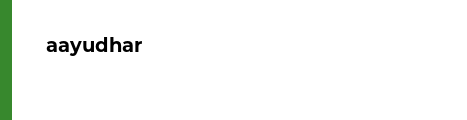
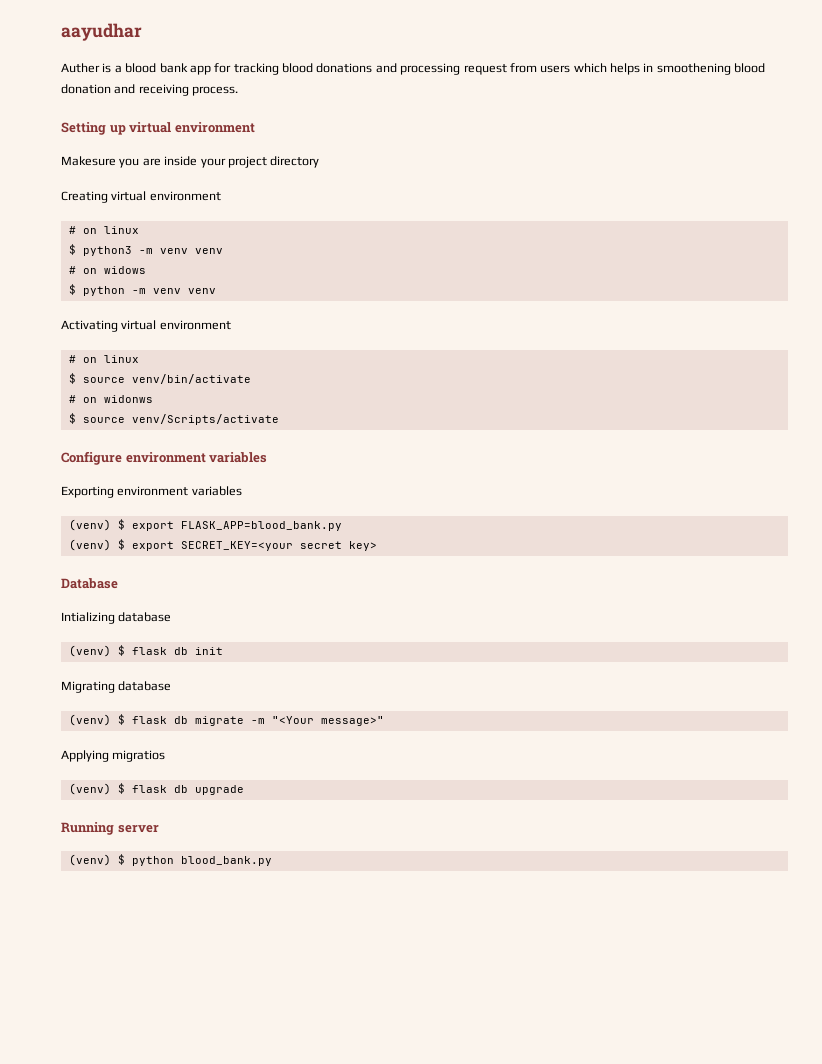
(142, 46) none -> [61,63,766,75] [61,84,239,96] [61,122,255,135] [61,156,320,168] [61,191,221,203] [68,226,139,234] [68,244,223,256] [68,266,146,274] [68,284,216,296] [61,320,231,332] [68,355,139,363] [68,373,251,384] [68,395,153,403] [68,413,279,425] [61,451,268,465] [61,486,242,498] [68,519,342,531] [68,539,377,551] [61,578,118,589] [61,612,172,624] [68,645,223,657] [61,681,172,693] [68,714,384,726] [61,750,166,762] [68,783,244,795] [61,822,159,835] [68,854,272,866] // Auther is a blood bank app for tracking blood donations and processing request from users which helps in smoothening blood donation and receiving process. // Setting up virtual environment // Makesure you are inside your project directory // Creating virtual environment // # on linux // $ python3 -m venv venv // # on widows // $ python -m venv venv // Activating virtual environment // # on linux // $ source venv/bin/activate // # on widonws // $ source venv/Scripts/activate // Configure environment variables // Exporting environment variables // (venv) $ export FLASK_APP=blood_bank.py // (venv) $ export SECRET_KEY=<your secret key> // Database // Intializing database // (venv) $ flask db init // Migrating database // (venv) $ flask db migrate -m "<Your message>" // Applying migratios // (venv) $ flask db upgrade // Running server // (venv) $ python blood_bank.py

